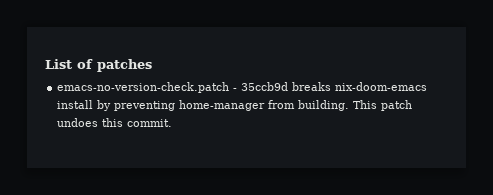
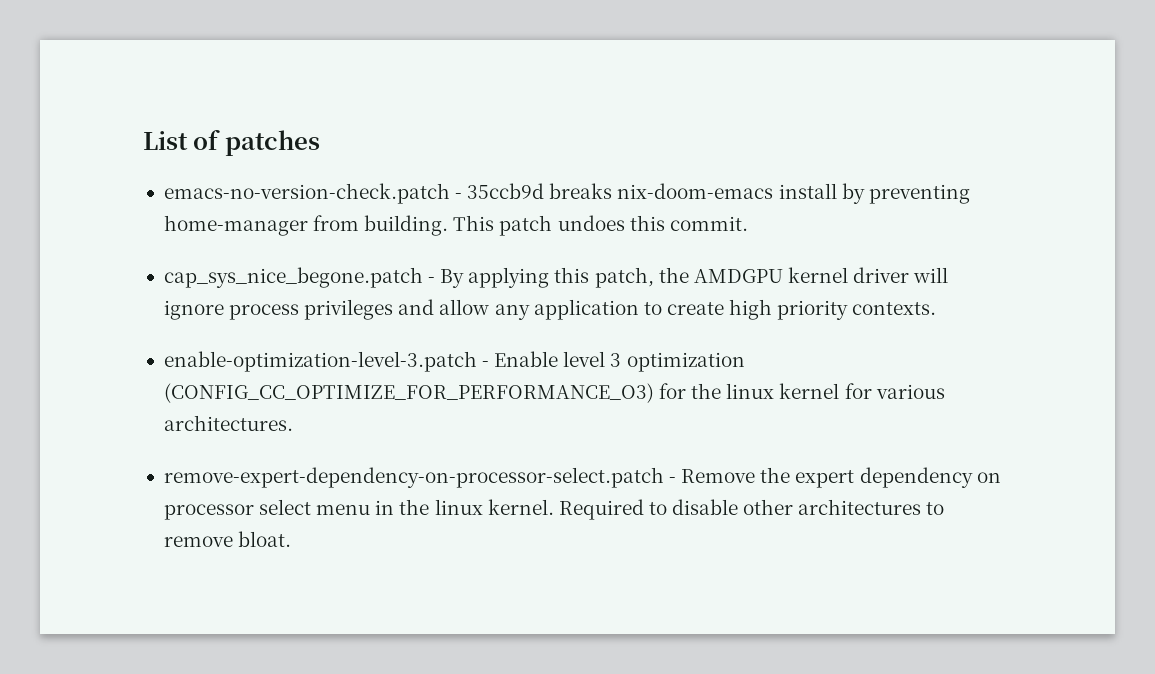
(173, 123) none -> [163,267,949,288] [163,299,937,320] [163,351,745,372] [163,383,945,403] [163,415,293,431] [163,467,1001,488] [163,499,945,520] [163,531,292,547] // cap_sys_nice_begone.patch - By applying this patch, the AMDGPU kernel driver will ignore process privileges and allow any application to create high priority contexts. // enable-optimization-level-3.patch - Enable level 3 optimization (CONFIG_CC_OPTIMIZE_FOR_PERFORMANCE_O3) for the linux kernel for various architectures. // remove-expert-dependency-on-processor-select.patch - Remove the expert dependency on processor select menu in the linux kernel. Required to disable other architectures to remove bloat.

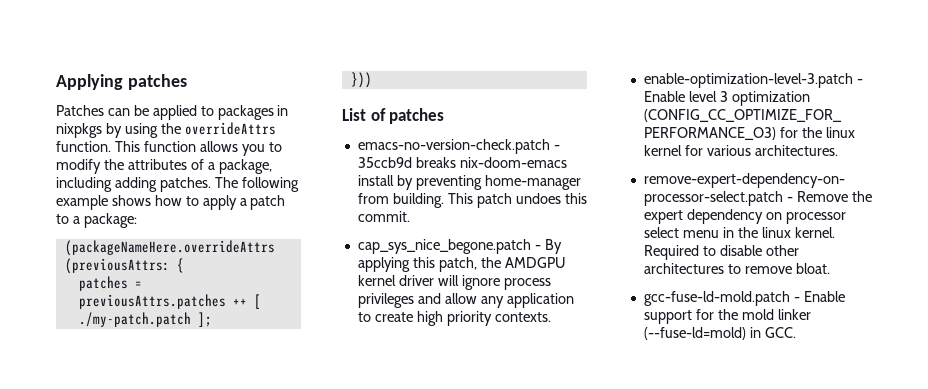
(143, 140) none -> [56,74,187,90] [56,105,289,120] [56,122,276,138] [56,141,282,156] [56,159,272,174] [56,177,299,192] [56,195,286,210] [56,213,137,228] [64,240,275,256] [64,258,184,274] [78,276,142,291] [78,294,261,309] [78,312,212,327] [350,72,372,88] Applying patches // Patches can be applied to packages in nixpkgs by using the overrideAttrs function. This function allows you to modify the attributes of a package, including adding patches. The following example shows how to apply a patch to a package: // (packageNameHere.overrideAttrs (previousAttrs: { // patches = previousAttrs.patches ++ [ ./my-patch.patch ]; // })) //
(292, 539) none -> [643,291,845,306] [643,309,811,324] [643,327,796,340] // gcc-fuse-ld-mold.patch - Enable support for the mold linker (--fuse-ld=mold) in GCC.

